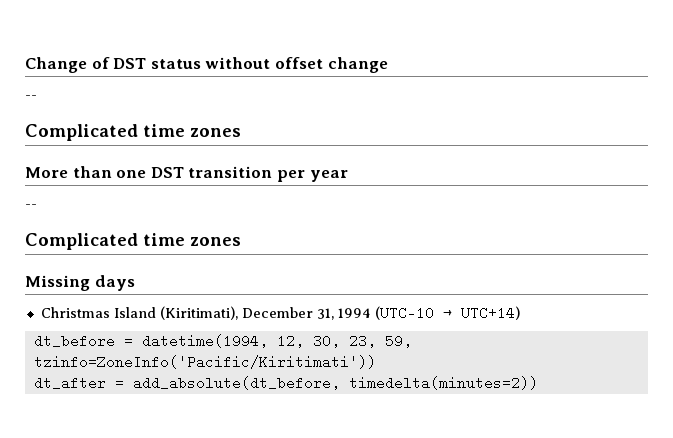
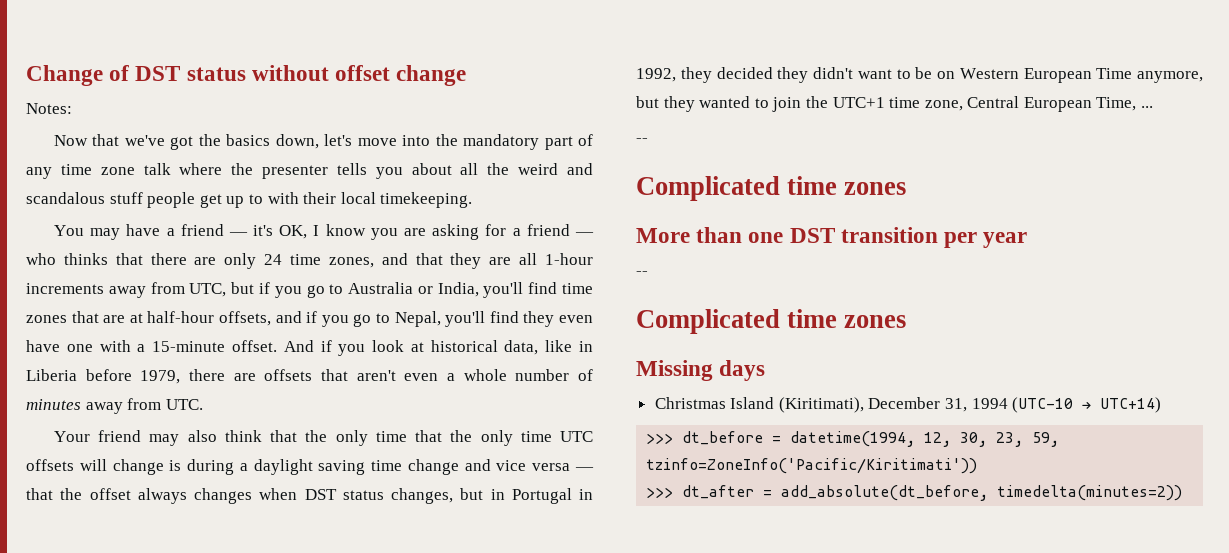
(388, 65) none -> [26,103,72,114] [53,134,593,150] [26,163,593,179] [26,192,473,208] [53,224,594,240] [26,253,593,269] [26,282,593,298] [26,311,594,327] [26,340,593,356] [26,369,593,384] [26,398,203,414] [53,430,593,446] [26,459,594,475] [26,488,593,504] [636,67,1203,83] [636,96,1154,112] // Notes: // Now that we've got the basics down, let's move into the mandatory part of any time zone talk where the presenter tells you about all the weird and scandalous stuff people get up to with their local timekeeping. // You may have a friend — it's OK, I know you are asking for a friend — who thinks that there are only 24 time zones, and that they are all 1-hour increments away from UTC, but if you go to Australia or India, you'll find time zones that are at half-hour offsets, and if you go to Nepal, you'll find they even have one with a 15-minute offset. And if you look at historical data, like in Liberia before 1979, there are offsets that aren't even a whole number of minutes away from UTC. // Your friend may also think that the only time that the only time UTC offsets will change is during a daylight saving time change and vice versa — that the offset always changes when DST status changes, but in Portugal in 1992, they decided they didn't want to be on Western European Time anymore, but they wanted to join the UTC+1 time zone, Central European Time, ...
(520, 313) none -> [646,433,674,444] >>>
(376, 362) none -> [646,487,674,498] >>>

